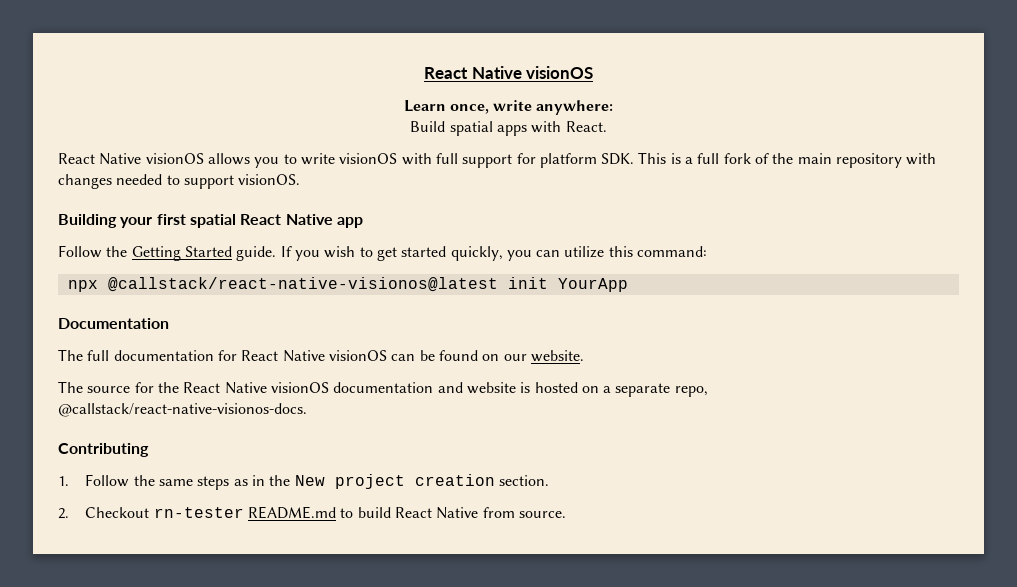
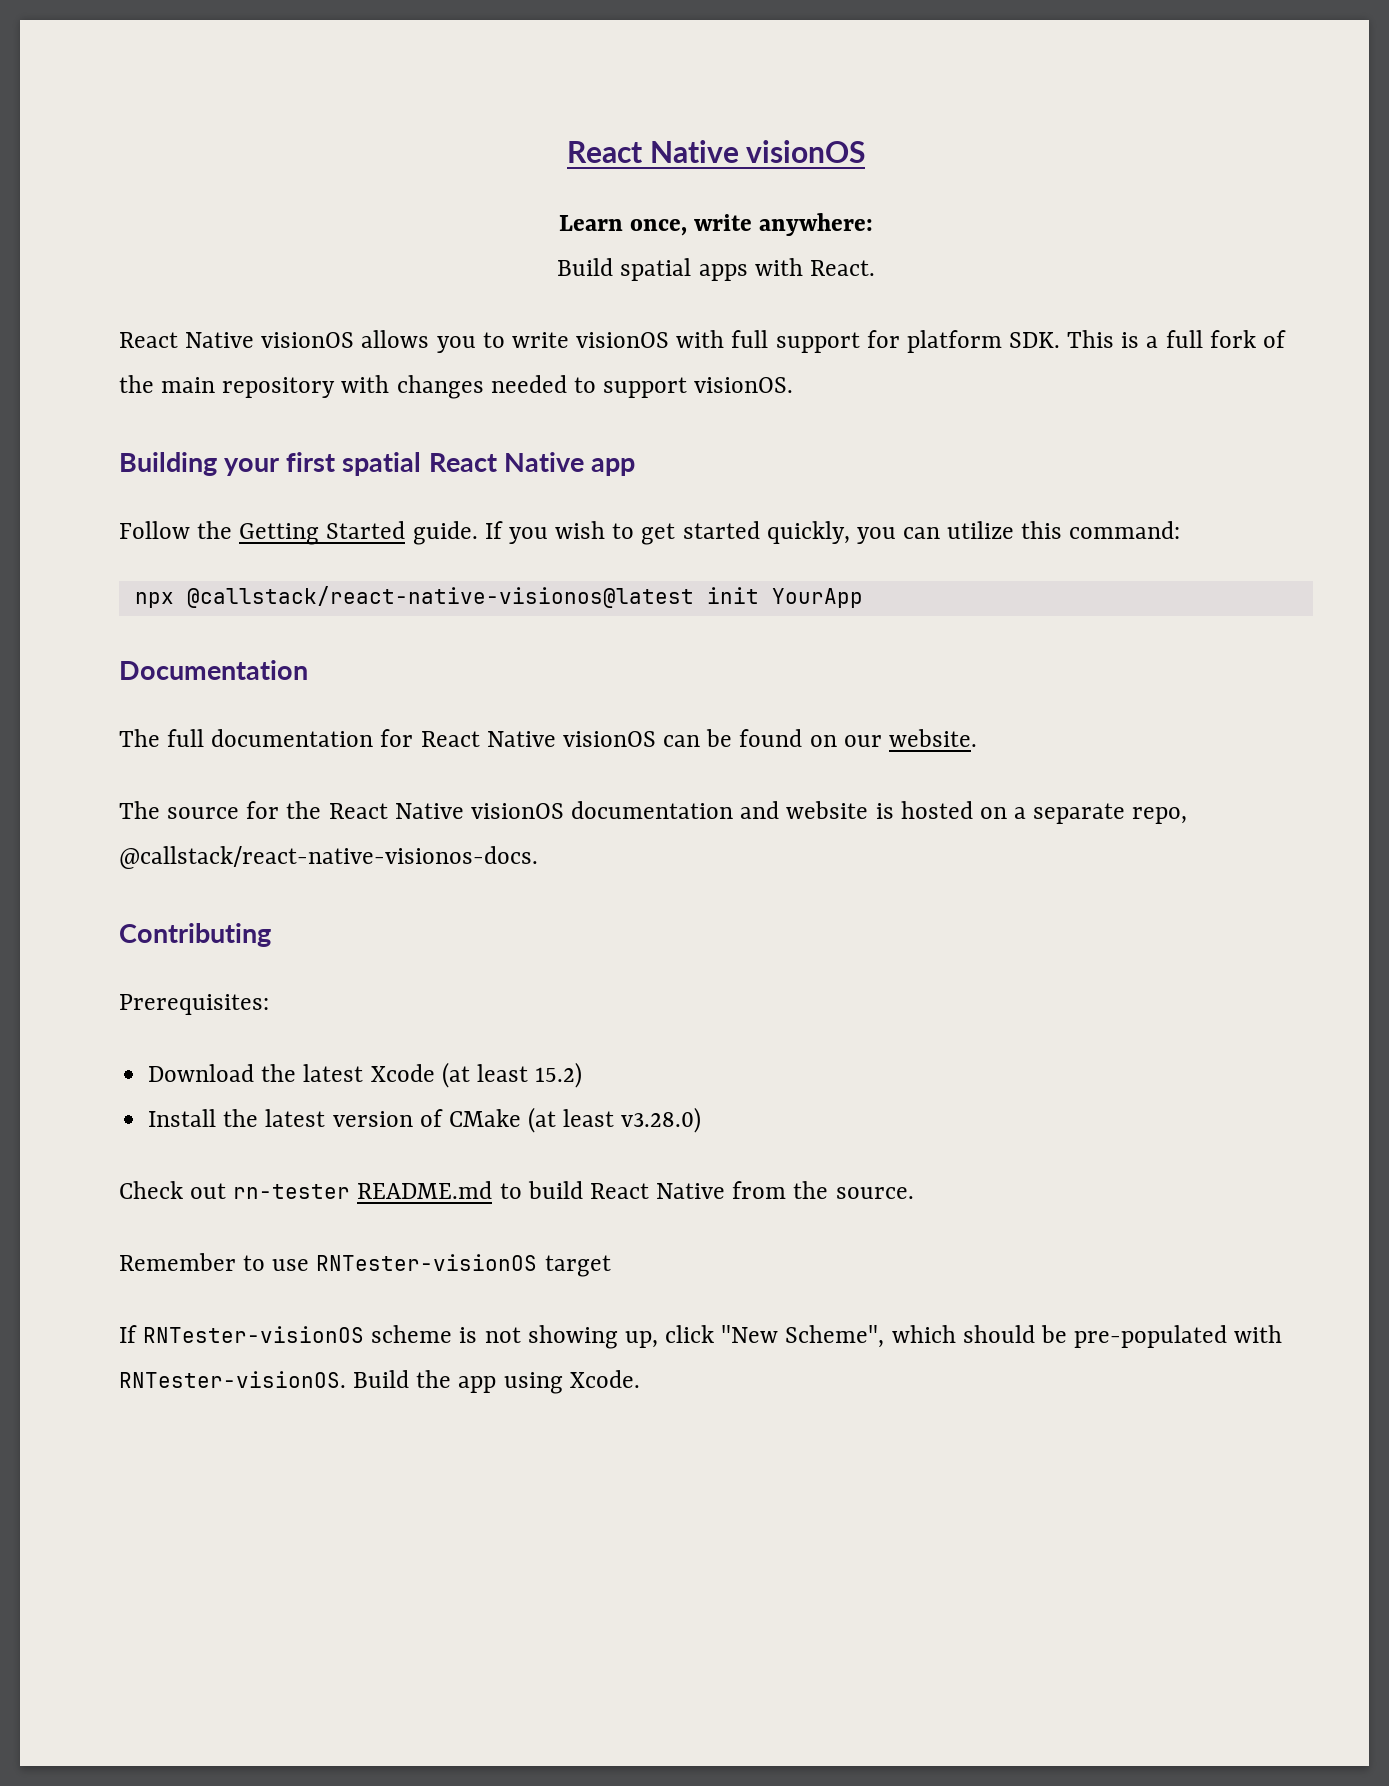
[58,474,549,490] [58,507,150,519] 1. Follow the same steps as in the New project creation section. // 2. Checkout -> [119,994,269,1015] [148,1062,583,1088] [148,1107,702,1133] [119,1181,227,1199] Prerequisites: // Download the latest Xcode (at least 15.2) // Install the latest version of CMake (at least v3.28.0) // Check out
(515, 512) none -> [793,1181,829,1199] the
(566, 514) none -> [119,1253,611,1277] [119,1325,1283,1349] [119,1370,640,1394] // Remember to use RNTester-visionOS target // If RNTester-visionOS scheme is not showing up, click "New Scheme", which should be pre-populated with RNTester-visionOS. Build the app using Xcode.

